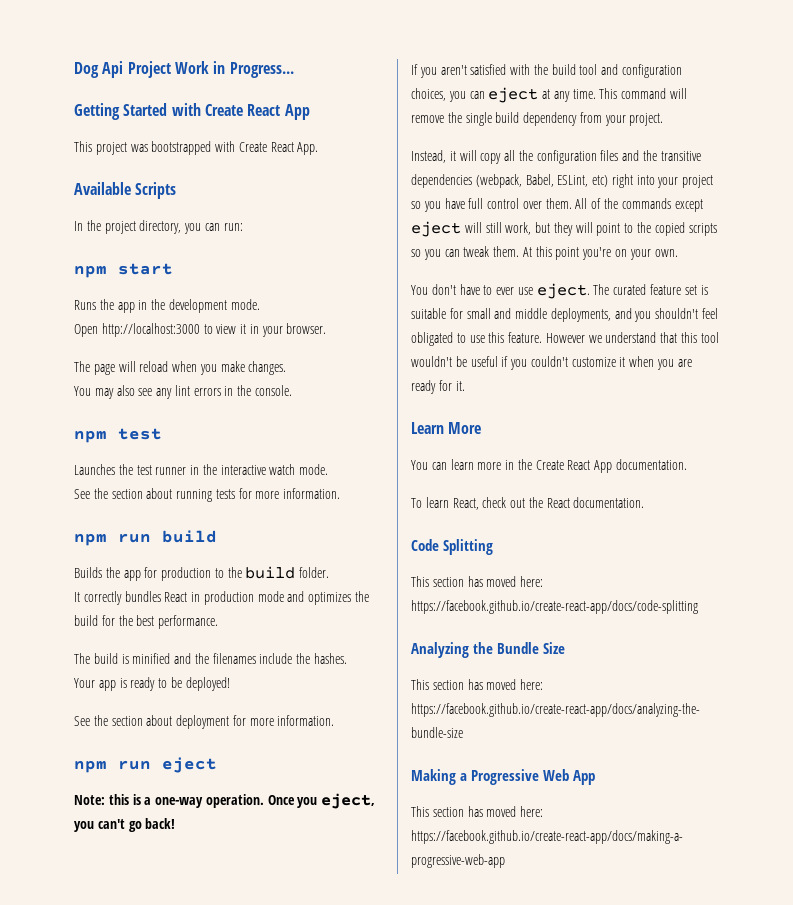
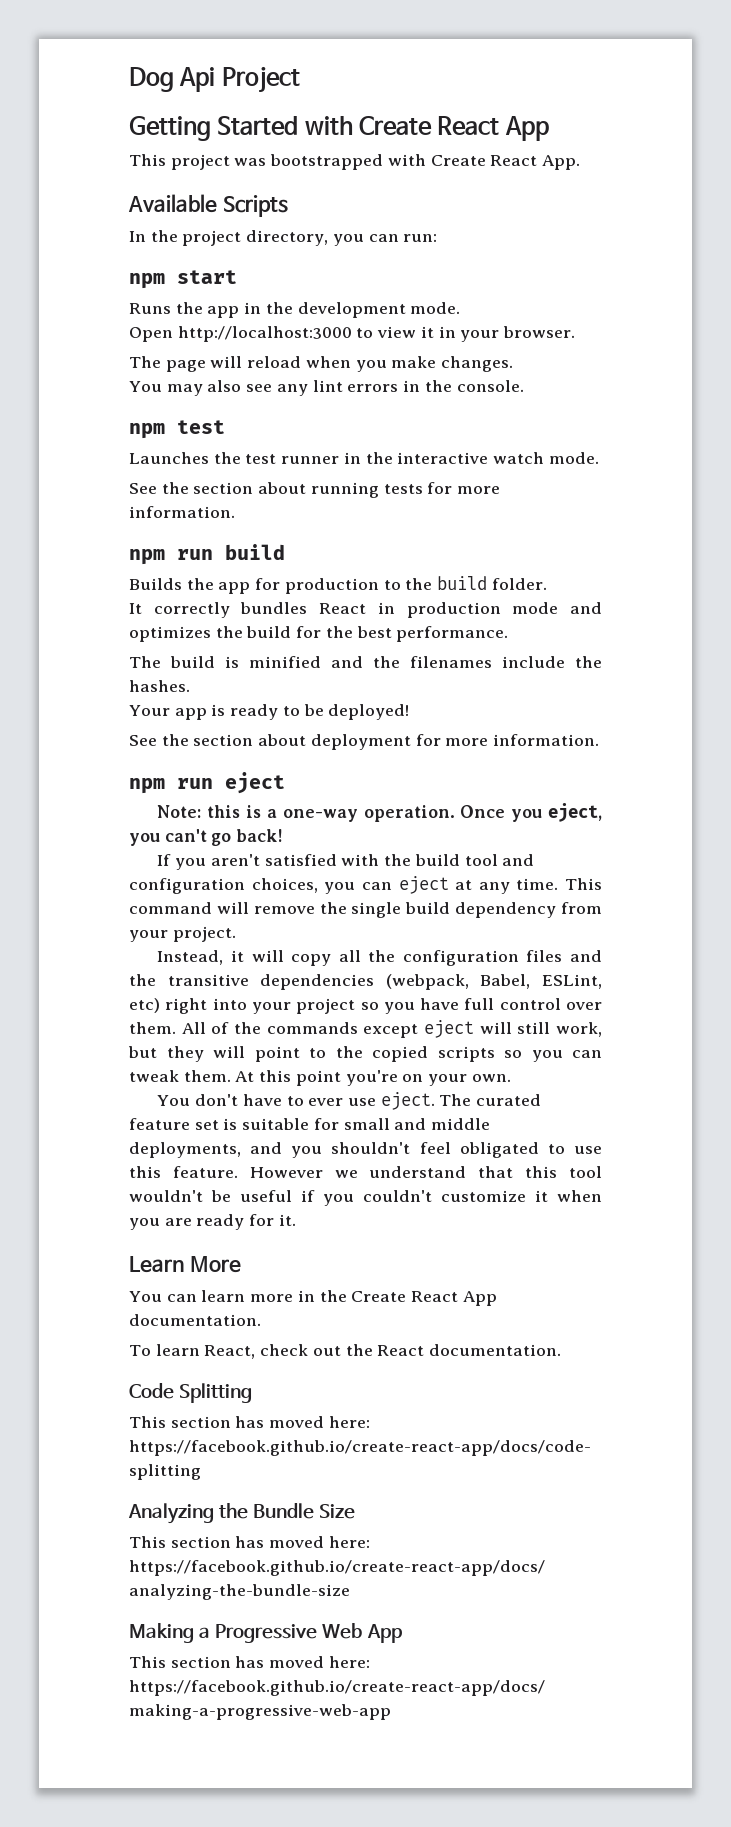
[174,61,294,78] Work in Progress... -> (300, 79) none

